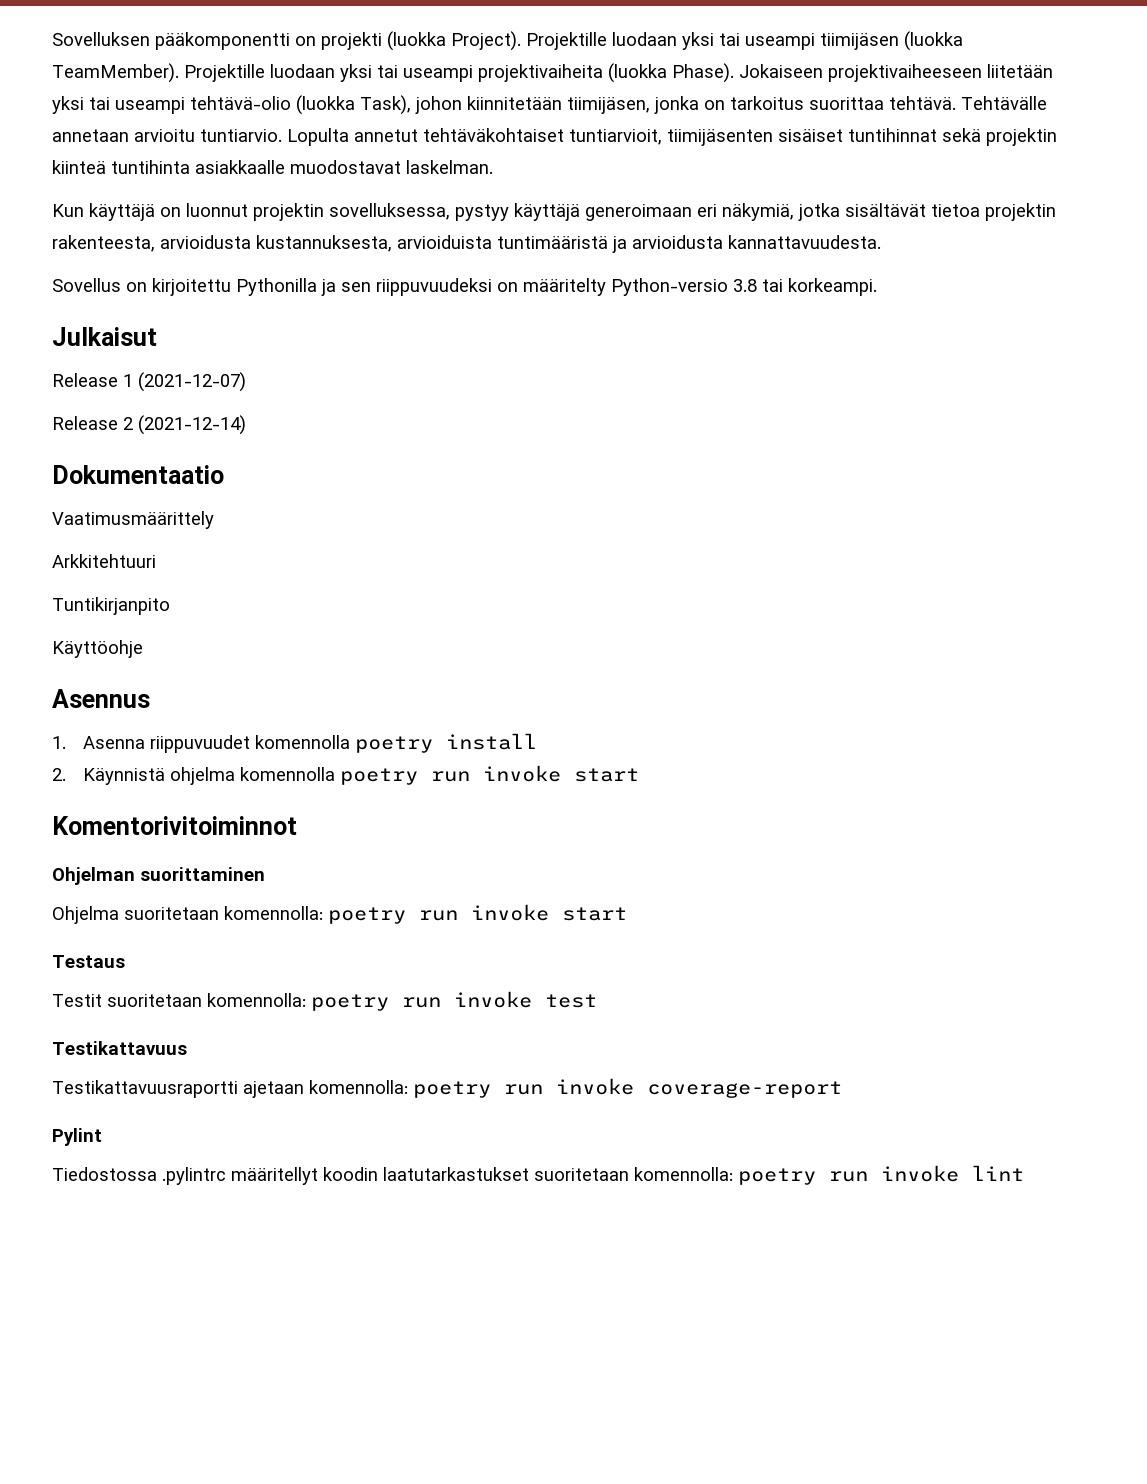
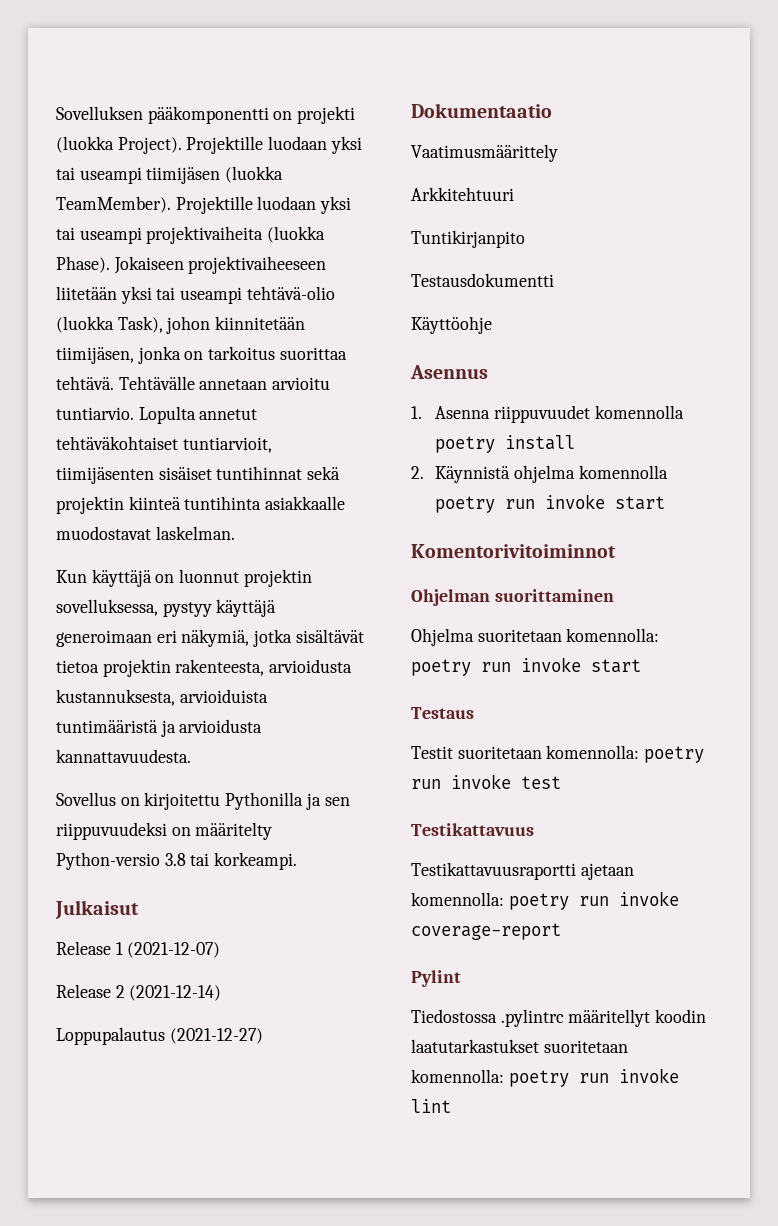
(246, 425) none -> [56,1027,263,1045] // Loppupalautus (2021-12-27)
(170, 606) none -> [411,273,554,287] // Testausdokumentti

